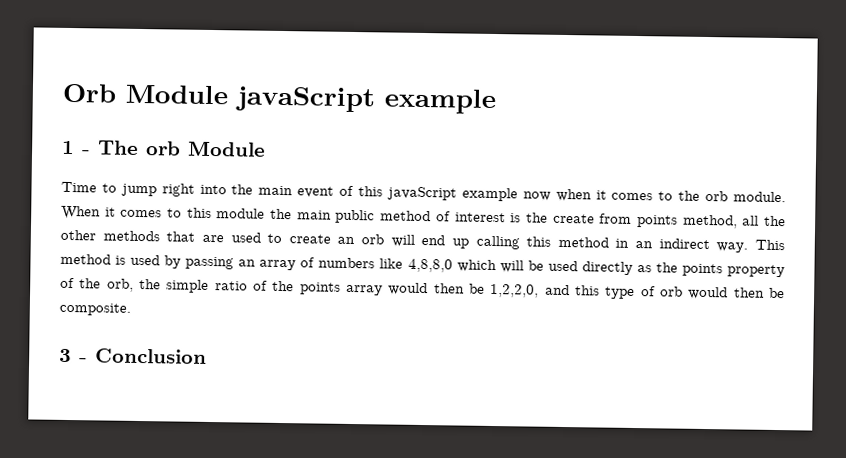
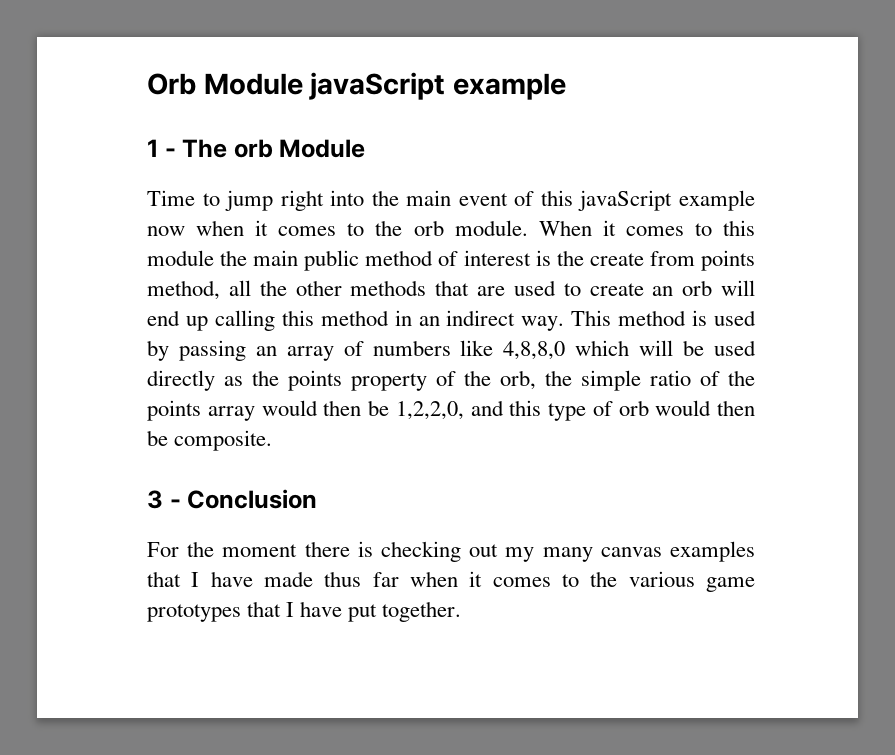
(207, 356) none -> [147,541,755,562] [147,571,755,592] [147,601,462,622] // For the moment there is checking out my many canvas examples that I have made thus far when it comes to the various game prototypes that I have put together.

